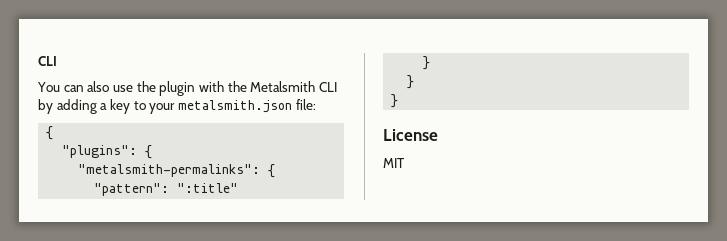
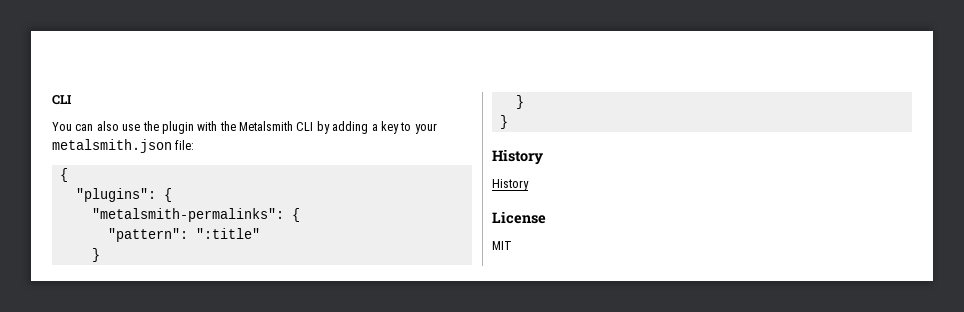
(399, 101) none -> [492,149,543,165] [492,179,529,191] // History // History

